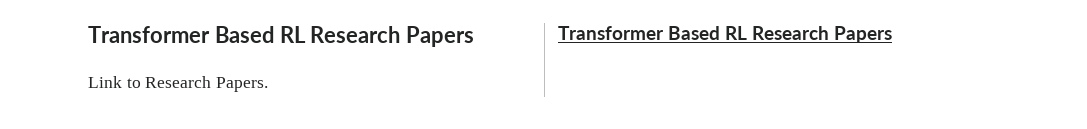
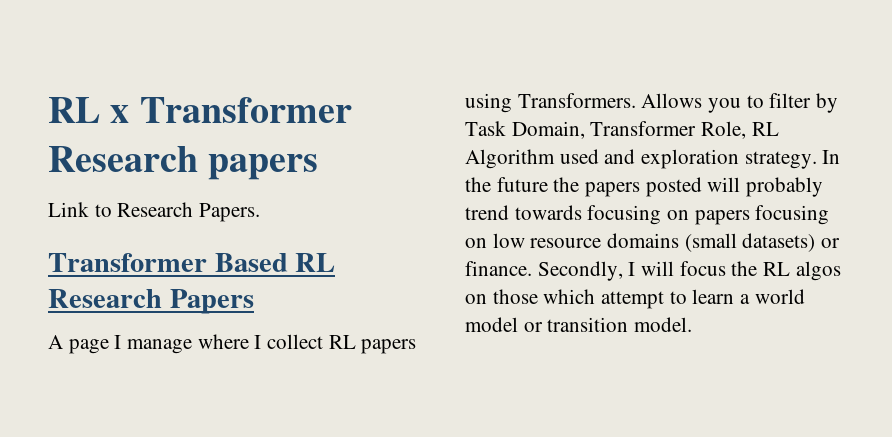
[88,26,475,47] Transformer Based RL Research Papers -> [48,97,352,123] [48,146,319,180] RL x Transformer Research papers
(892, 34) none -> [48,334,417,354] [465,93,839,113] [465,121,779,139] [465,149,841,169] [465,177,824,197] [465,205,830,225] [465,233,841,252] [465,261,841,281] [465,289,805,309] [465,317,693,332] // A page I manage where I collect RL papers using Transformers. Allows you to filter by Task Domain, Transformer Role, RL Algorithm used and exploration strategy. In the future the papers posted will probably trend towards focusing on papers focusing on low resource domains (small datasets) or finance. Secondly, I will focus the RL algos on those which attempt to learn a world model or transition model.

